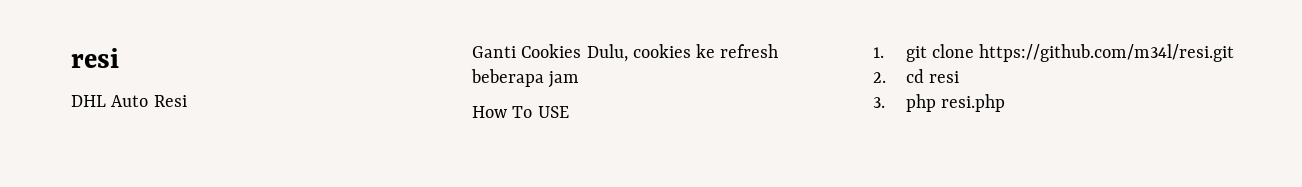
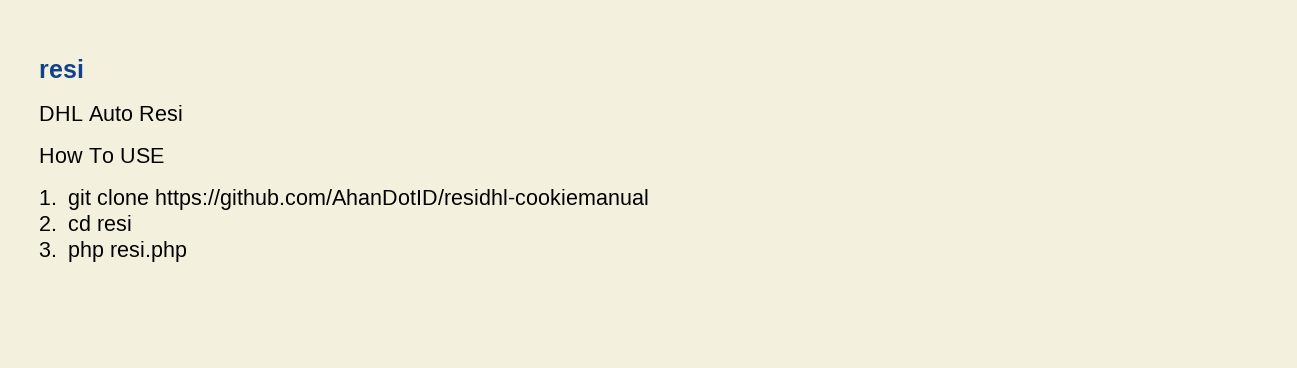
[472,44,779,62] [471,69,580,88] // Ganti Cookies Dulu, cookies ke refresh beberapa jam -> (183, 113) none
[979,44,1235,62] https://github.com/m34l/resi.git -> [154,189,649,210] https://github.com/AhanDotID/residhl-cookiemanual

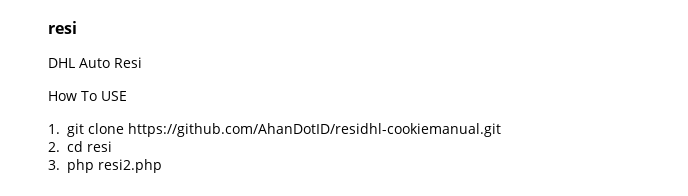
[154,189,649,210] https://github.com/AhanDotID/residhl-cookiemanual -> [127,123,501,137] https://github.com/AhanDotID/residhl-cookiemanual.git
[109,241,187,262] resi.php -> [97,159,162,173] resi2.php

